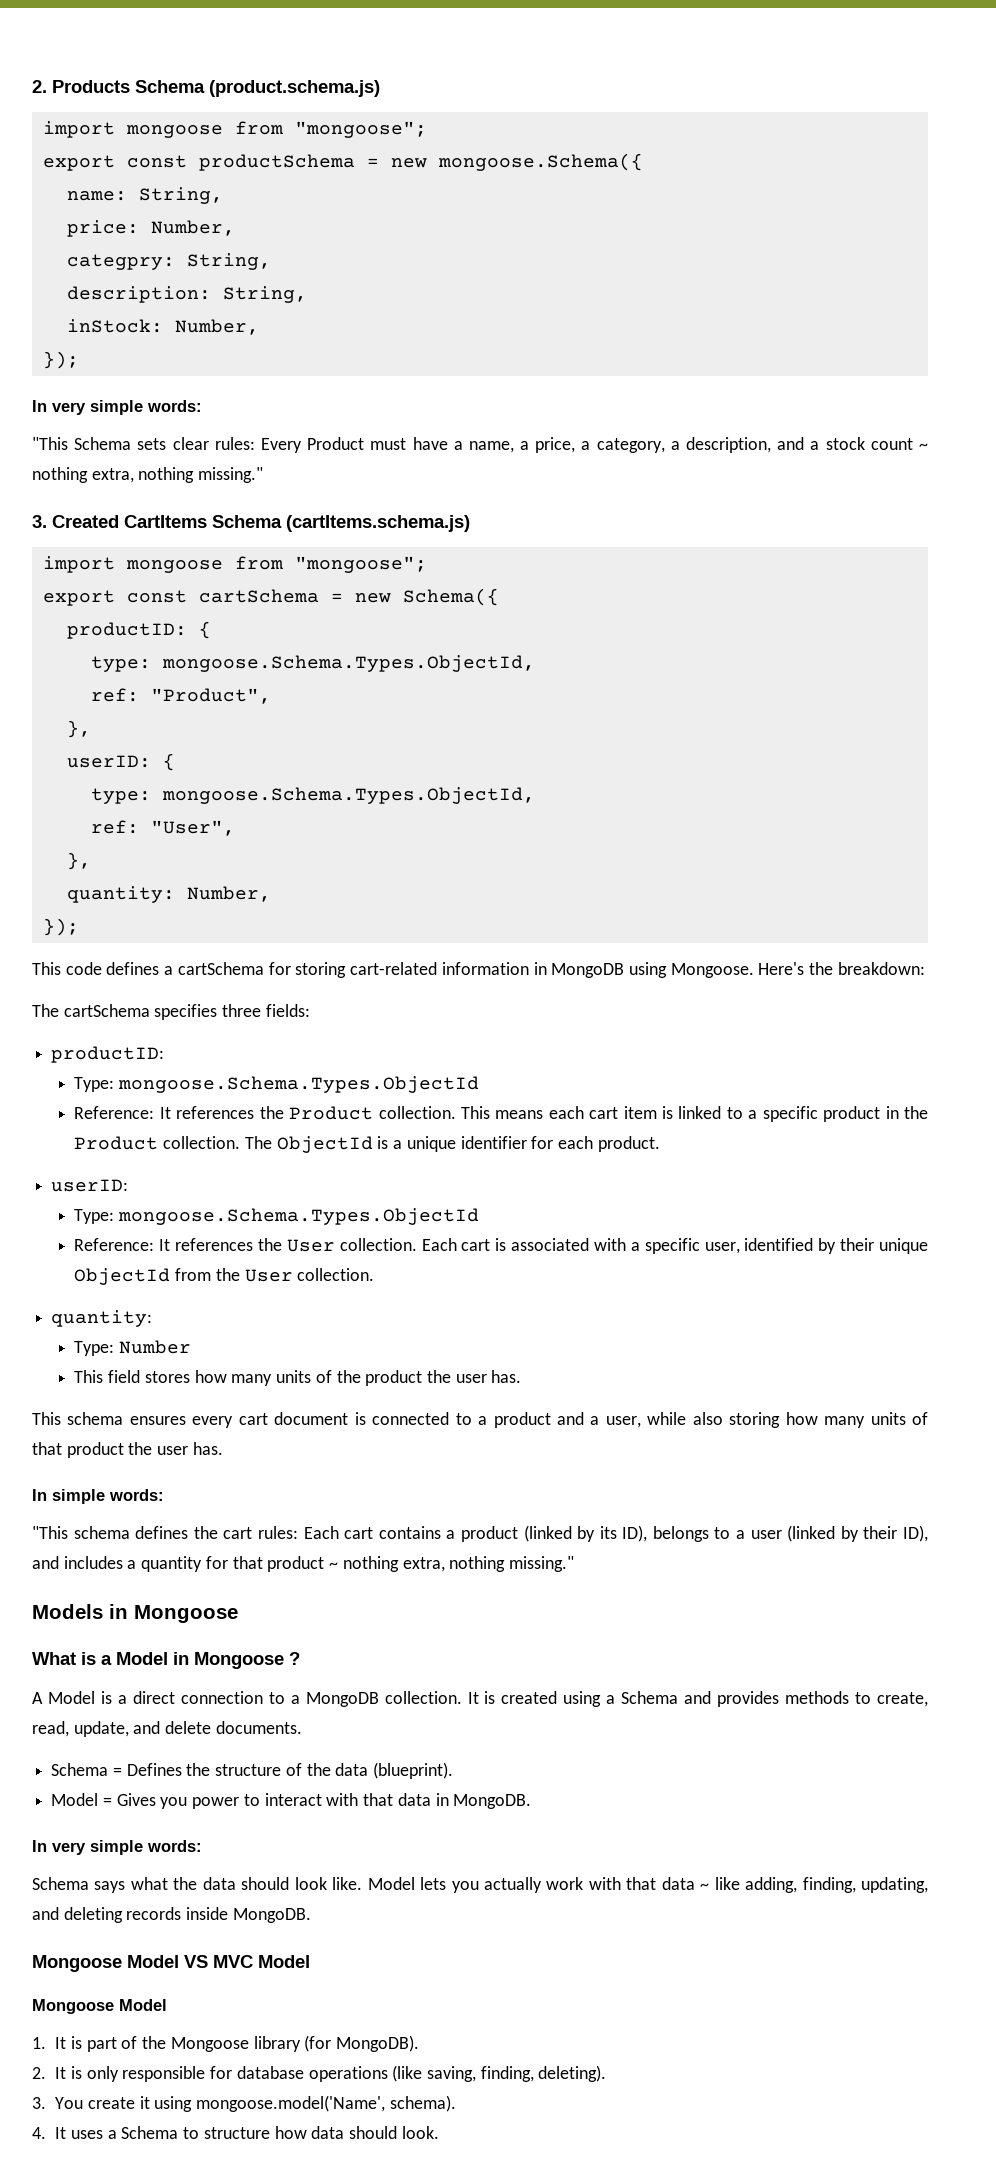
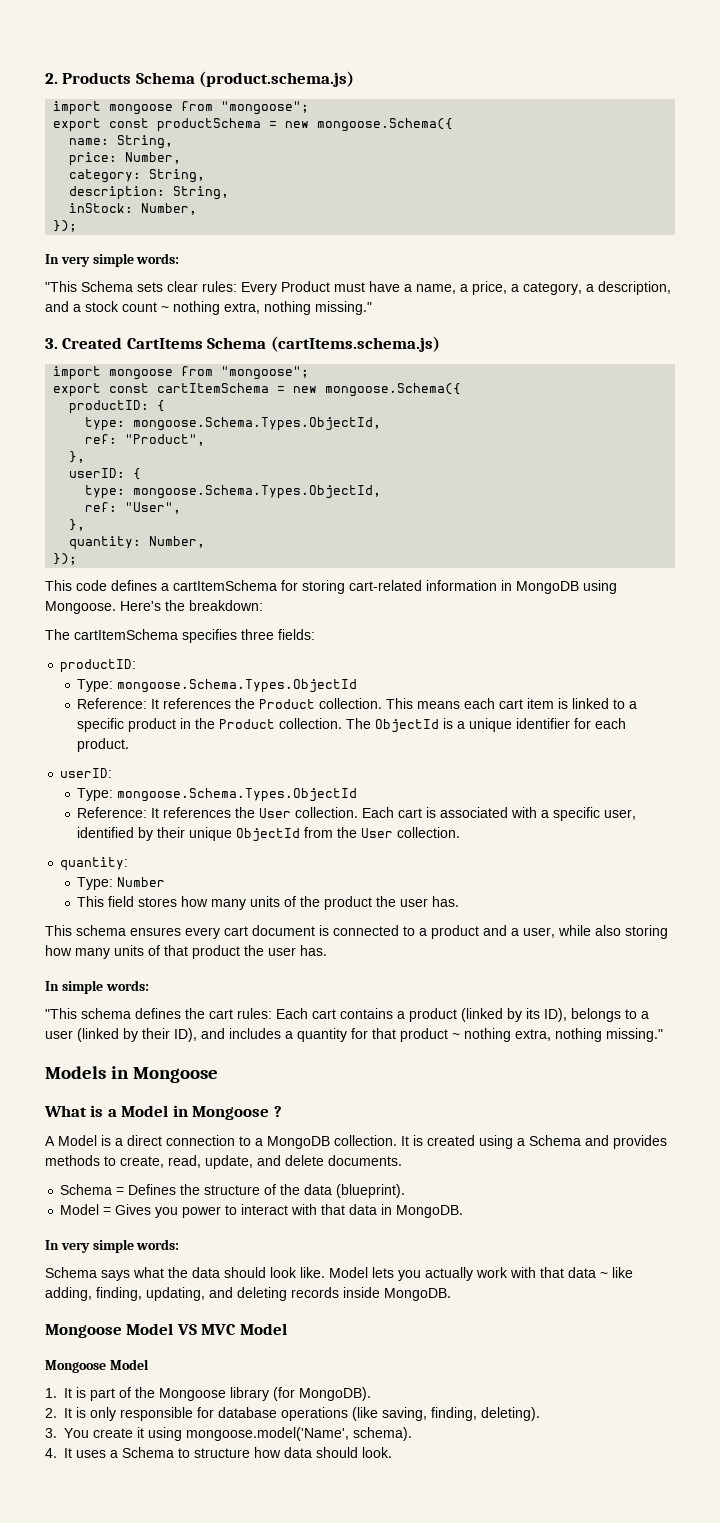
[66,254,175,270] categpry: -> [69,169,142,183] category:
[198,588,499,606] cartSchema = new Schema({ -> [157,383,462,397] cartItemSchema = new mongoose.Schema({
[177,962,264,975] cartSchema -> [173,580,277,591] cartItemSchema
[63,1004,150,1017] cartSchema -> [74,629,178,640] cartItemSchema

